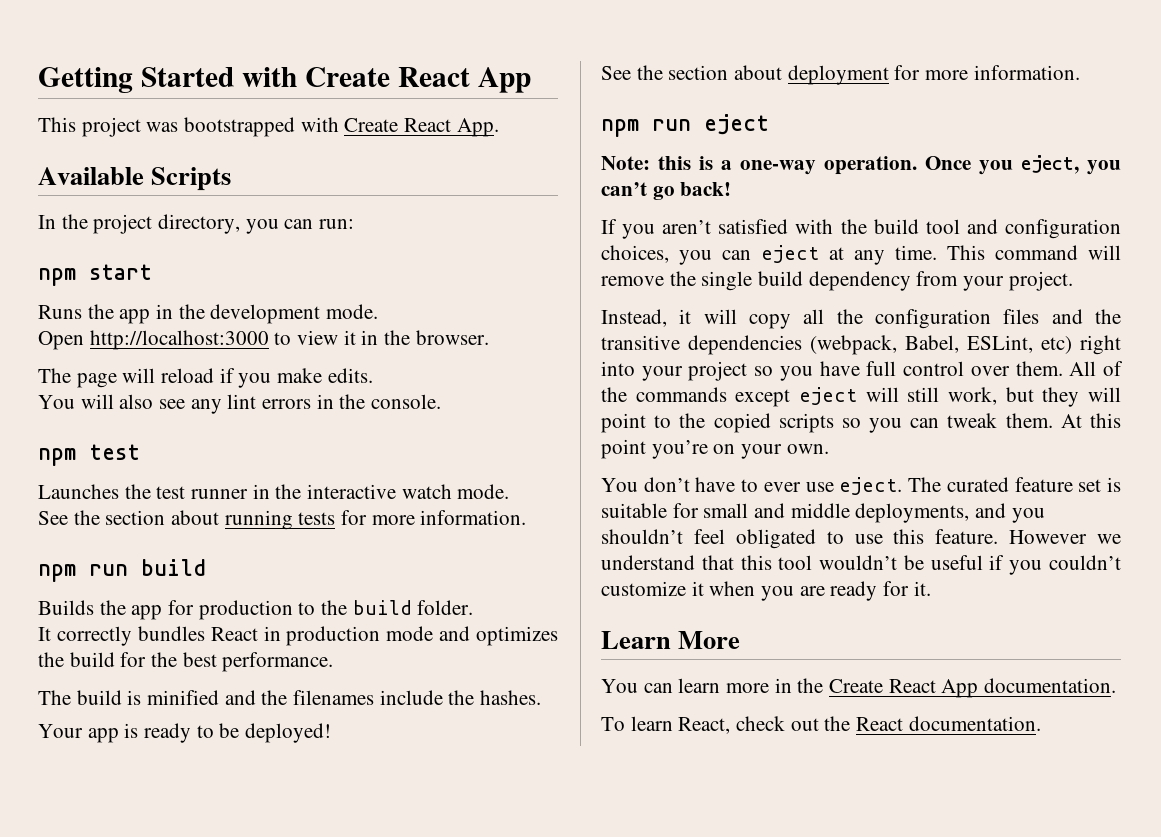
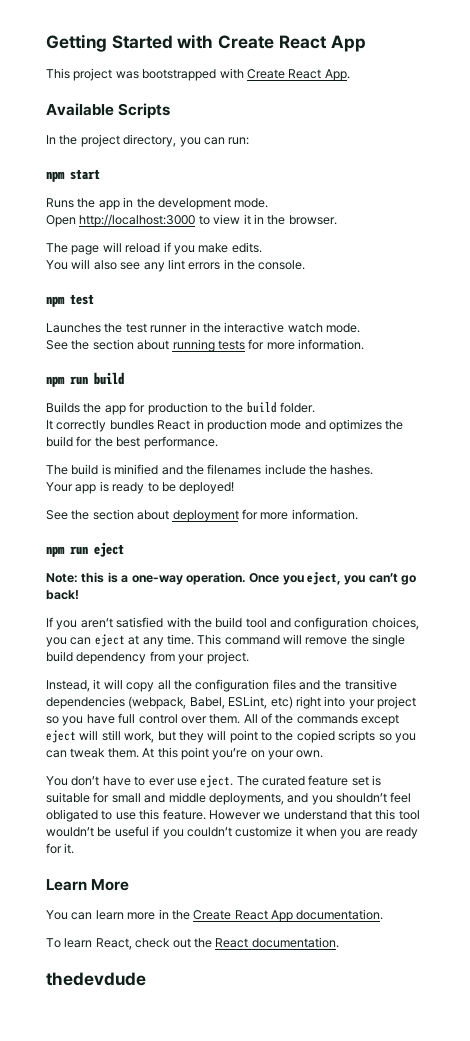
(1041, 723) none -> [46,972,146,986] // thedevdude

